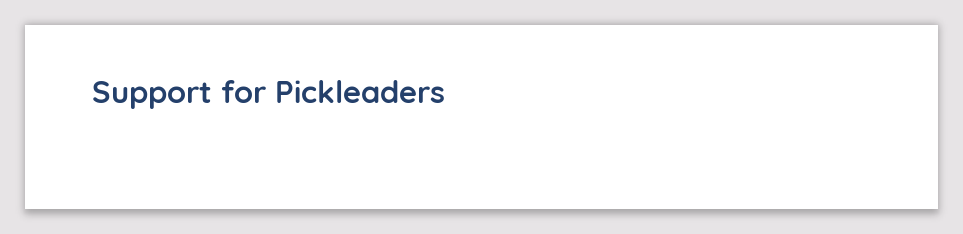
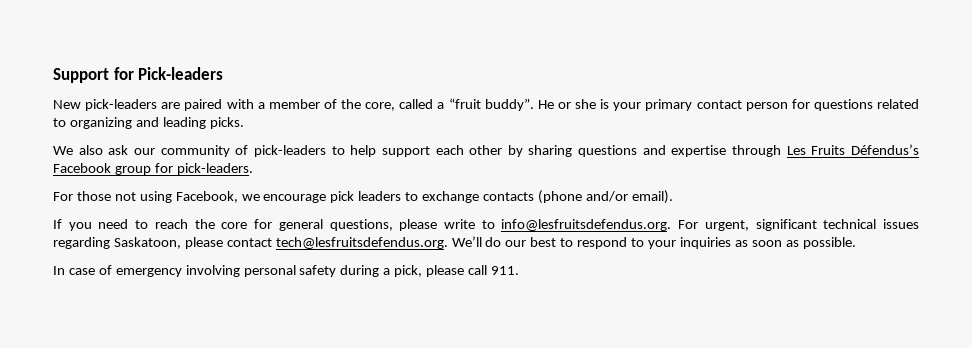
[275,80,445,103] Pickleaders -> [138,67,224,80] [53,98,919,111] [53,117,244,129] [53,144,919,157] [53,163,253,175] [53,190,673,204] [53,219,919,231] [53,236,856,249] [53,265,519,277] Pick-leaders // New pick-leaders are paired with a member of the core, called a “fruit buddy”. He or she is your primary contact person for questions related to organizing and leading picks. // We also ask our community of pick-leaders to help support each other by sharing questions and expertise through Les Fruits Défendus’s Facebook group for pick-leaders. // For those not using Facebook, we encourage pick leaders to exchange contacts (phone and/or email). // If you need to reach the core for general questions, please write to info@lesfruitsdefendus.org. For urgent, significant technical issues regarding Saskatoon, please contact tech@lesfruitsdefendus.org. We’ll do our best to respond to your inquiries as soon as possible. // In case of emergency involving personal safety during a pick, please call 911.

